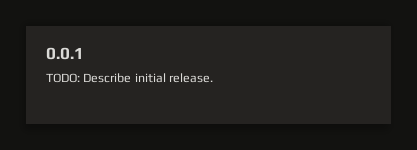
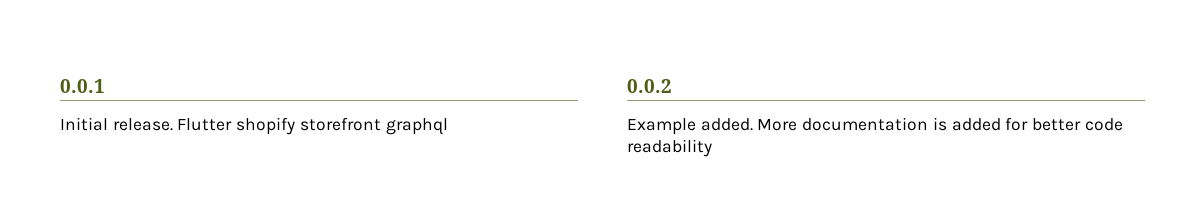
[46,73,214,83] TODO: Describe initial release. -> [60,117,448,135] [627,79,672,93] [627,117,1123,135] [627,139,712,157] Initial release. Flutter shopify storefront graphql // 0.0.2 // Example added. More documentation is added for better code readability

